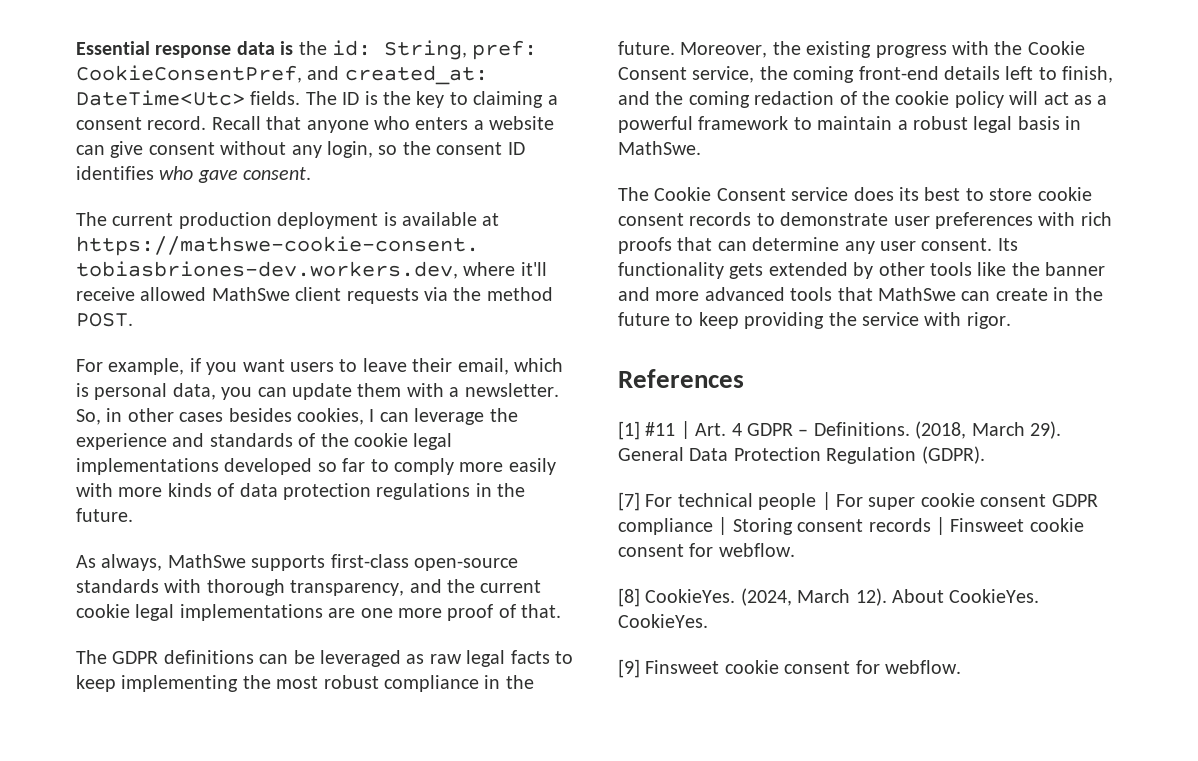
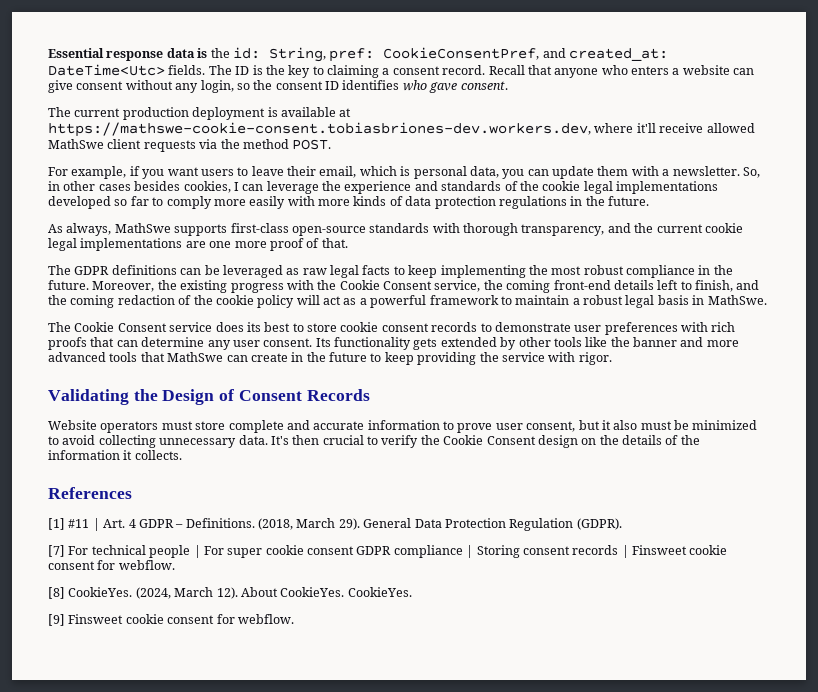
(1011, 320) none -> [48,389,370,405] [48,420,758,433] [48,435,700,448] [48,450,182,460] // Validating the Design of Consent Records // Website operators must store complete and accurate information to prove user consent, but it also must be minimized to avoid collecting unnecessary data. It's then crucial to verify the Cookie Consent design on the details of the information it collects.

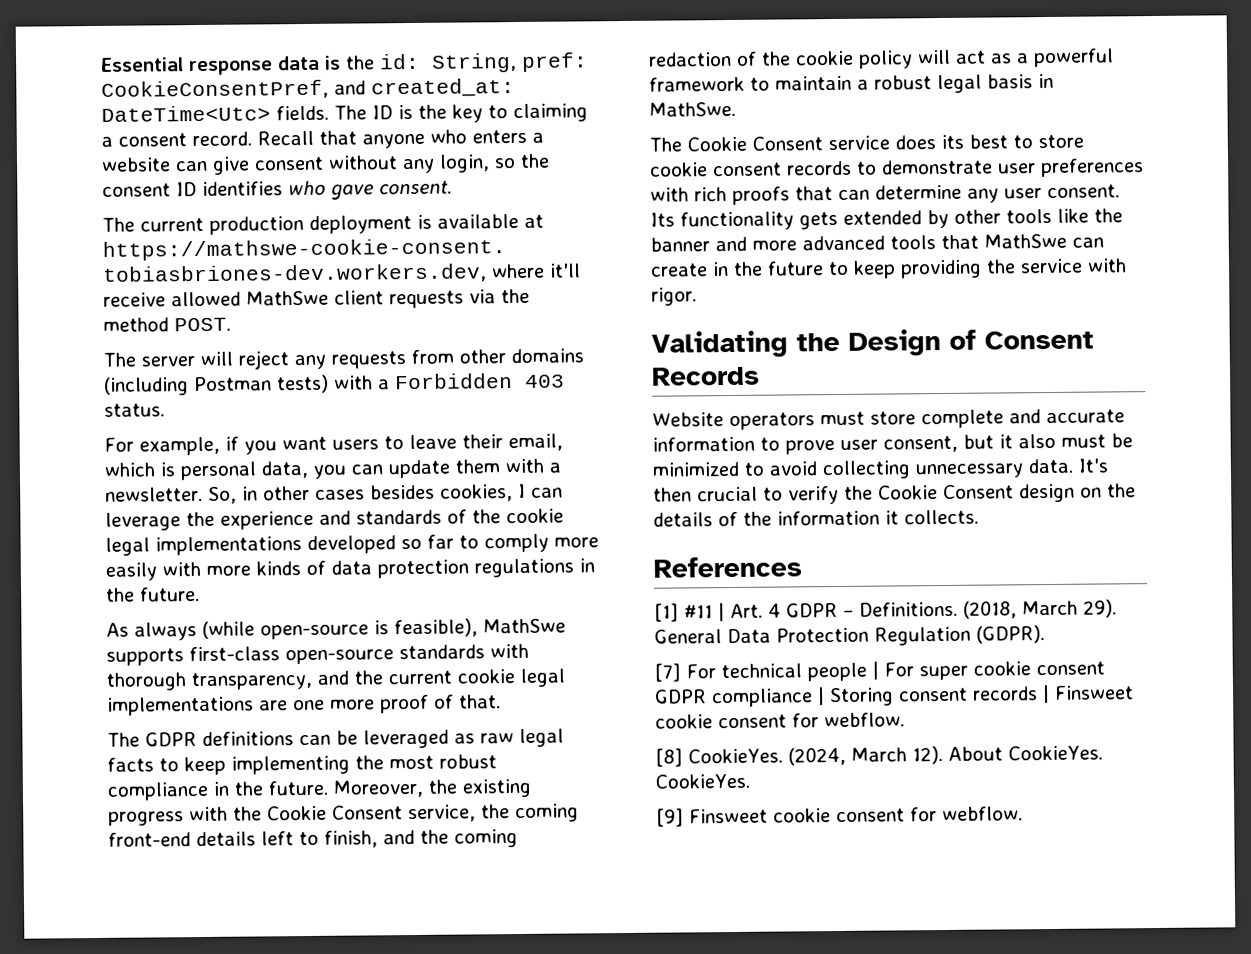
(332, 144) none -> [103,348,584,370] [104,373,565,396] [104,403,165,417] // The server will reject any requests from other domains (including Postman tests) with a Forbidden 403 status.
[66,223,112,236] always, -> [134,618,478,641] always (while open-source is feasible),

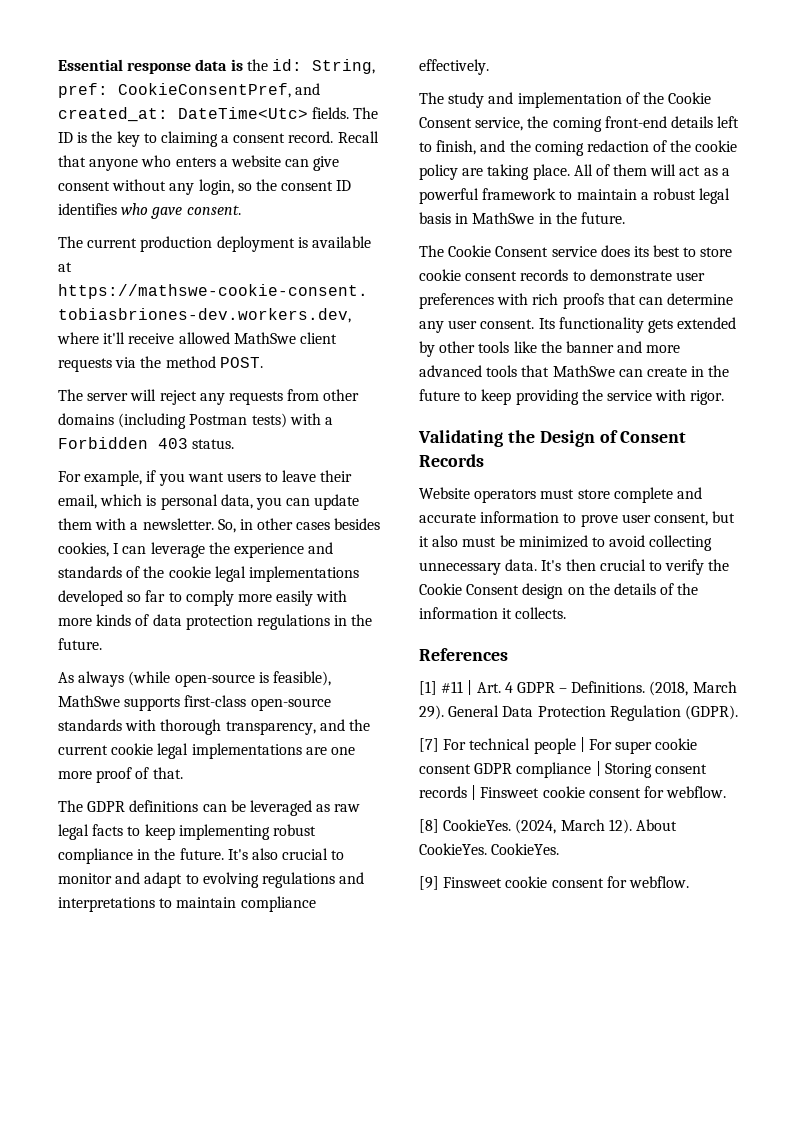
[355,755,434,770] the most -> (270, 832) none
[333,778,532,798] [108,806,228,826] Moreover, the existing progress with -> [227,848,345,860] [58,872,365,888] [58,896,316,912] [419,59,489,75] [419,92,640,108] It's also crucial to monitor and adapt to evolving regulations and interpretations to maintain compliance effectively. // The study and implementation of
(913, 59) none -> [462,164,648,180] are taking place. All of them
[649,101,736,117] MathSwe. -> [472,212,625,224] MathSwe in the future.

